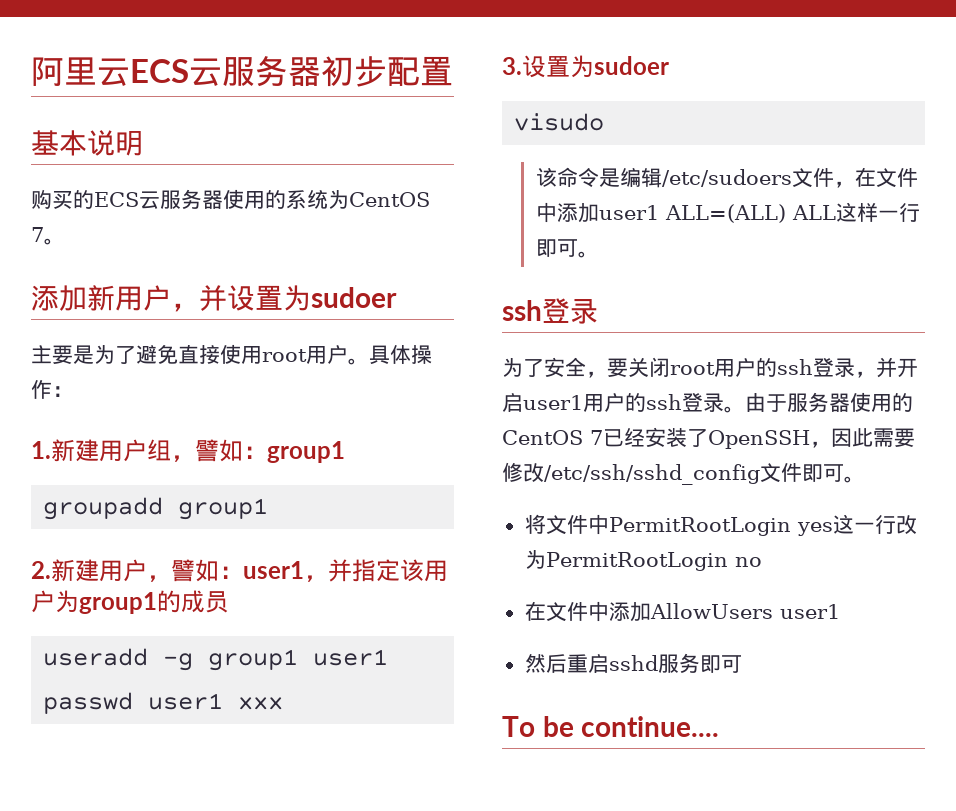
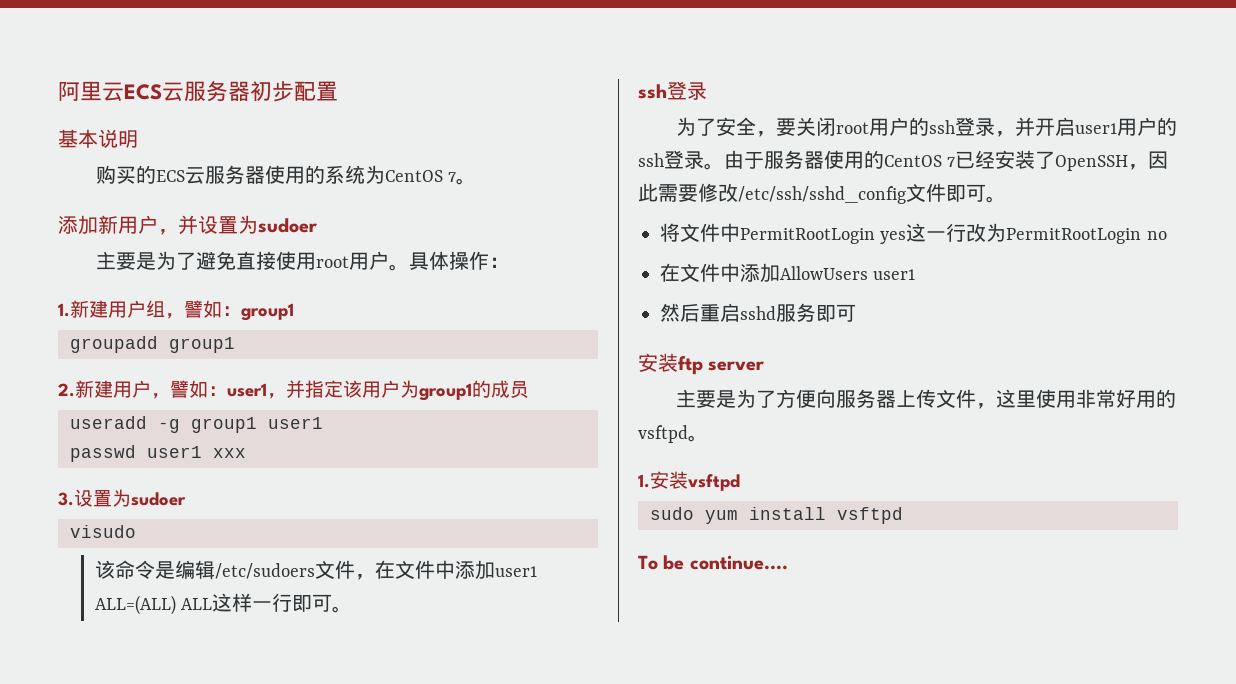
(742, 664) none -> [638,353,765,375] [676,389,1177,409] [638,425,708,443] [638,471,740,491] [650,507,903,524] // 安装ftp server // 主要是为了方便向服务器上传文件，这里使用非常好用的vsftpd。 // 1.安装vsftpd // sudo yum install vsftpd

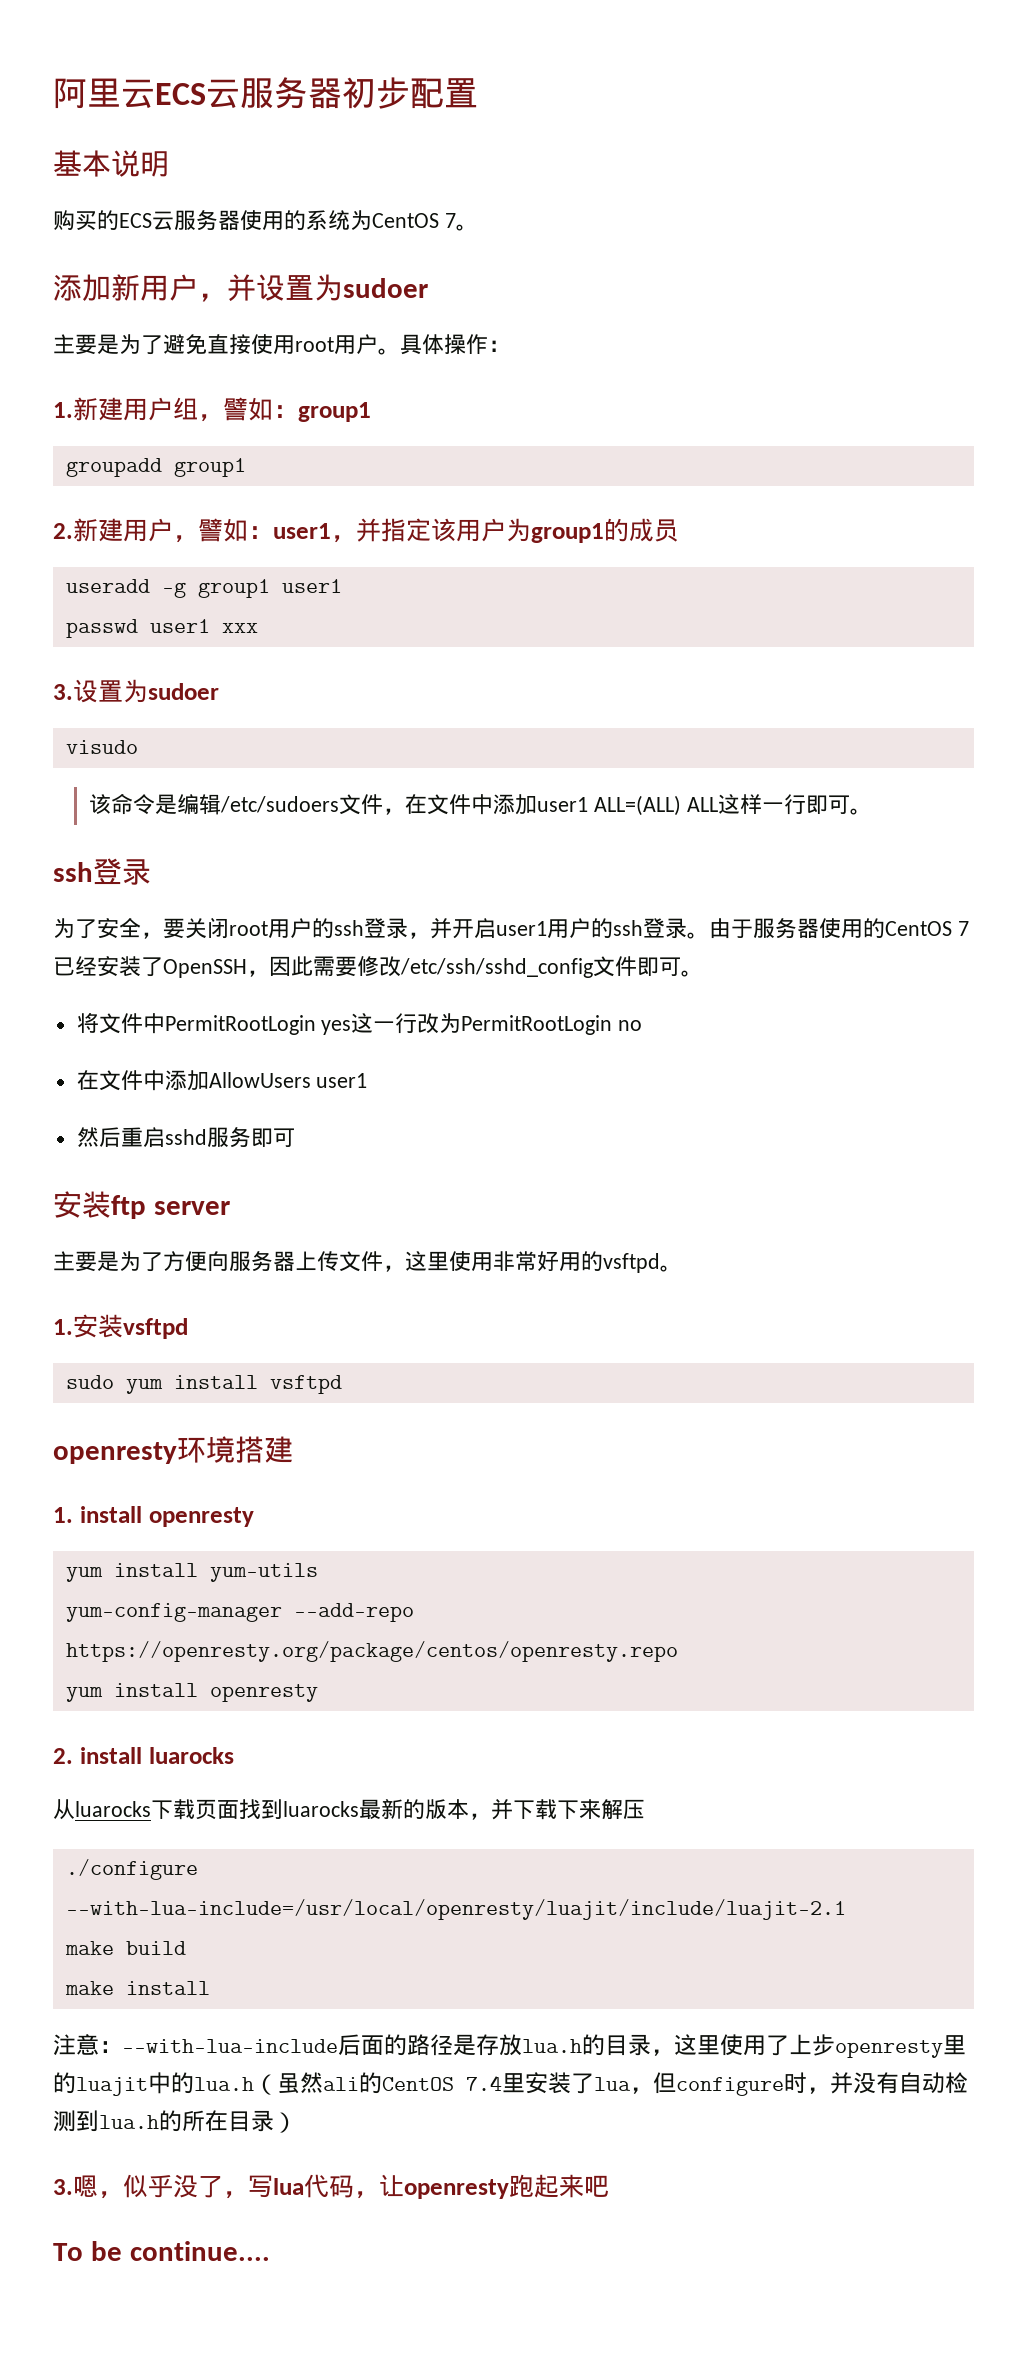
(903, 515) none -> [53,1436,293,1464] [53,1506,254,1527] [65,1563,318,1582] [65,1603,414,1622] [65,1641,678,1662] [65,1683,318,1702] [53,1747,234,1764] [53,1799,645,1820] [65,1859,198,1880] [65,1899,846,1920] [64,1941,186,1955] [64,1981,210,1995] [53,2034,966,2058] [53,2072,968,2096] [53,2110,297,2133] [53,2174,609,2199] // openresty环境搭建 // 1. install openresty // yum install yum-utils // yum-config-manager --add-repo https://openresty.org/package/centos/openresty.repo // yum install openresty // 2. install luarocks // 从luarocks下载页面找到luarocks最新的版本，并下载下来解压 // ./configure --with-lua-include=/usr/local/openresty/luajit/include/luajit-2.1 // make build // make install // 注意：--with-lua-include后面的路径是存放lua.h的目录，这里使用了上步openresty里的luajit中的lua.h（虽然ali的CentOS 7.4里安装了lua，但configure时，并没有自动检测到lua.h的所在目录） // 3.嗯，似乎没了，写lua代码，让openresty跑起来吧

